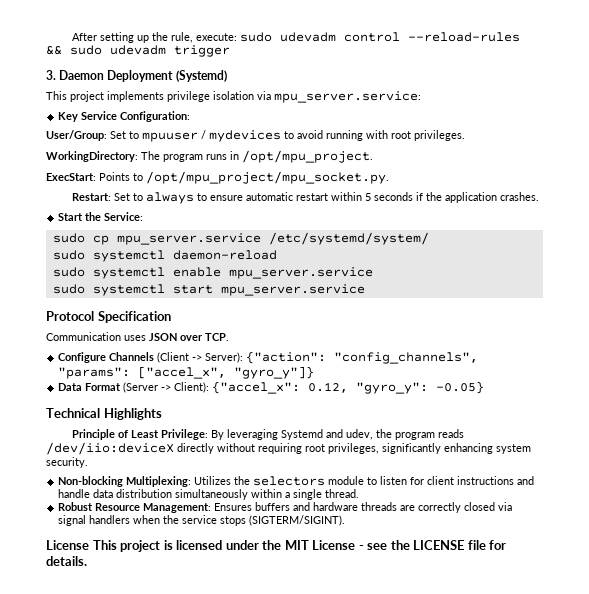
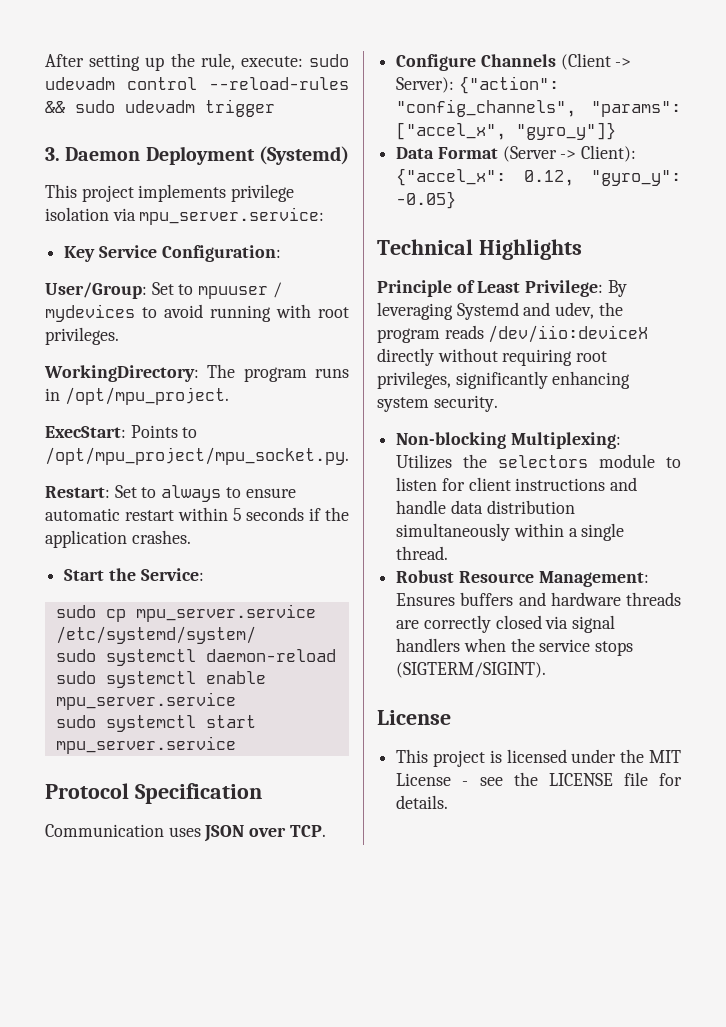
(89, 545) none -> (451, 717) //

